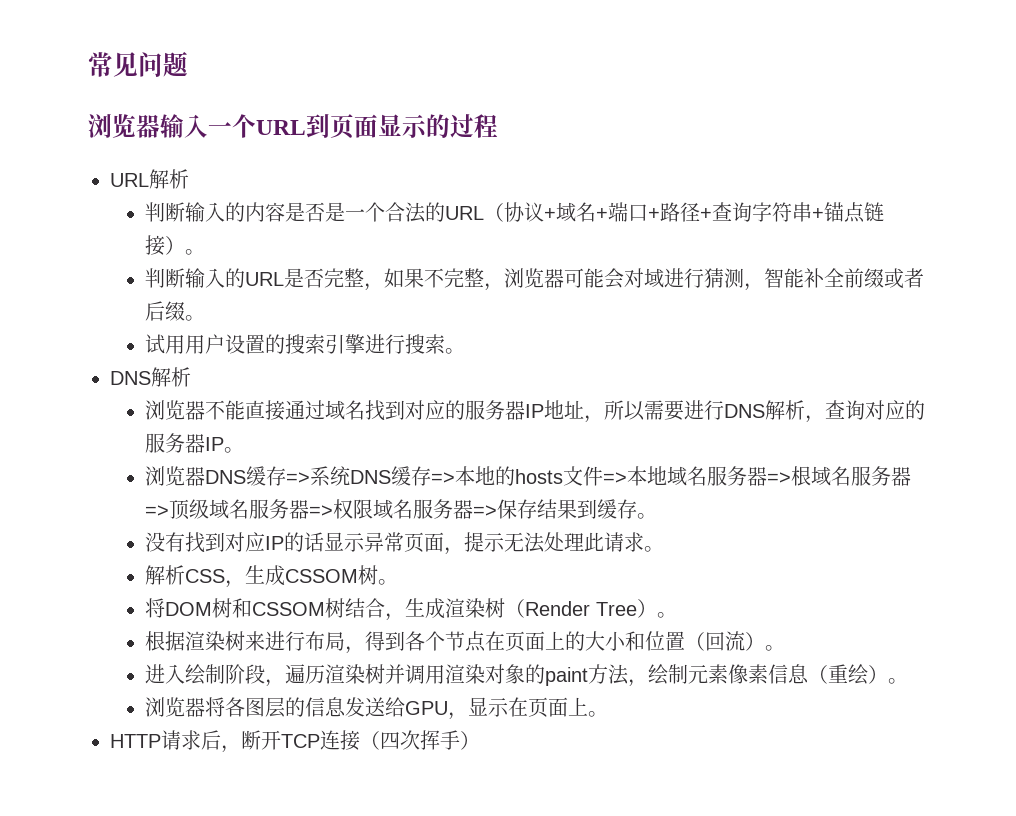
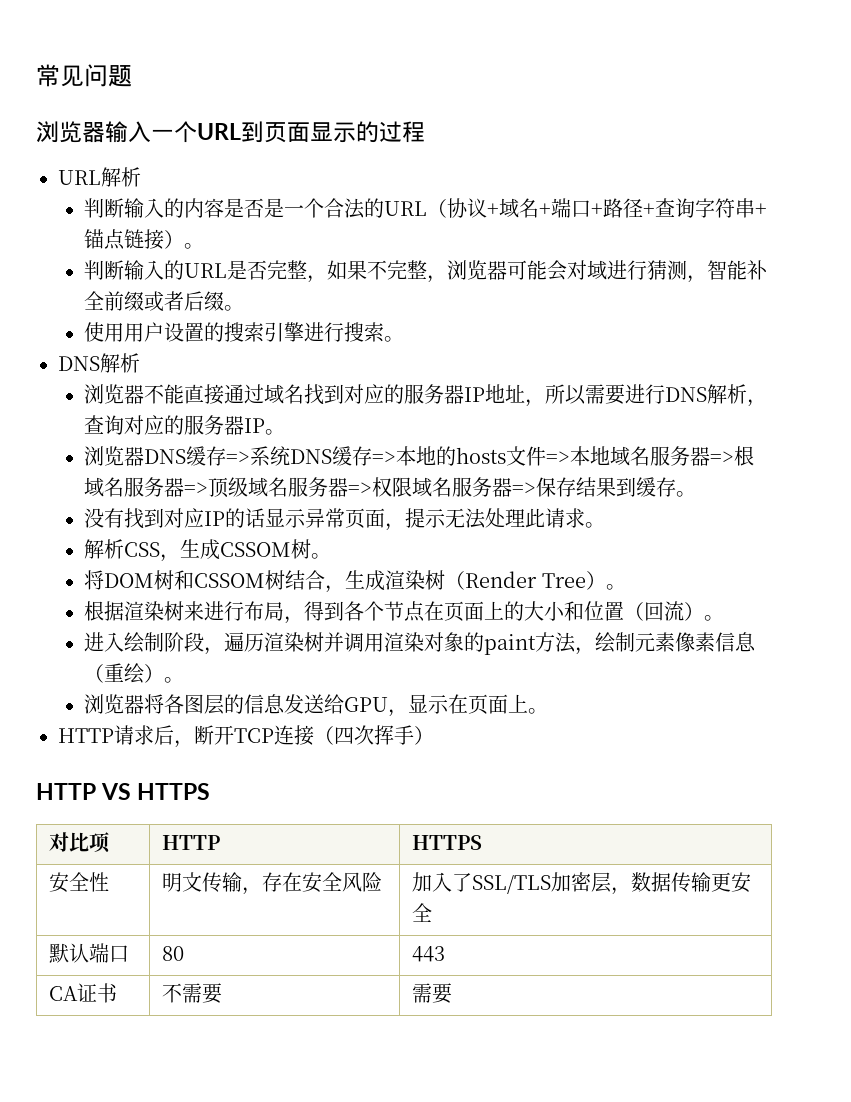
[145,334,166,354] 试 -> [84,322,105,342] 使
(480, 740) none -> [36,783,211,800] [48,832,110,853] [161,835,220,850] [411,835,482,850] [48,872,109,893] [161,872,382,895] [411,872,751,895] [411,903,432,922] [48,943,129,963] [161,946,184,961] [411,946,445,962] [48,983,117,1003] [161,983,222,1004] [411,983,452,1004] // HTTP VS HTTPS // 对比项 | HTTP | HTTPS // 安全性 | 明文传输，存在安全风险 | 加入了SSL/TLS加密层，数据传输更安全 // 默认端口 | 80 | 443 // CA证书 | 不需要 | 需要

